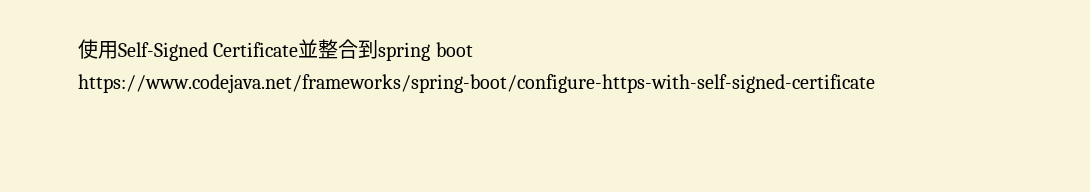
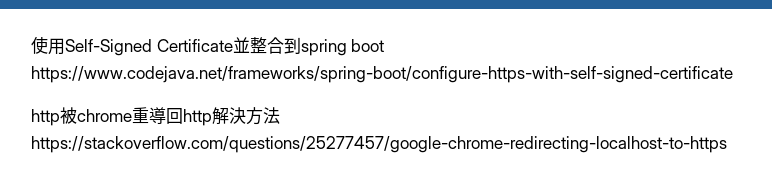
(875, 83) none -> [31,107,280,126] [31,136,727,153] // http被chrome重導回http解決方法https://stackoverflow.com/questions/25277457/google-chrome-redirecting-localhost-to-https

